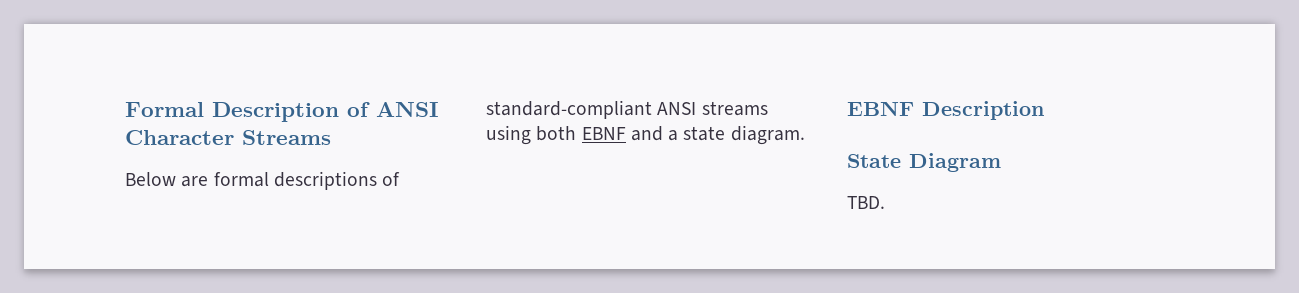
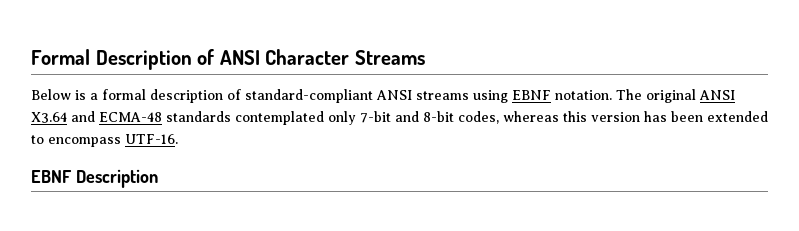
[181,171,377,190] are formal descriptions -> [75,89,223,103] is a formal description
[536,125,805,145] both EBNF and a state diagram. -> [512,89,735,103] [31,111,768,125] [31,134,178,147] EBNF notation. The original ANSI X3.64 and ECMA-48 standards contemplated only 7-bit and 8-bit codes, whereas this version has been extended to encompass UTF-16.
[847,153,1001,172] [847,196,885,209] // State Diagram // TBD. -> (158, 178) none

